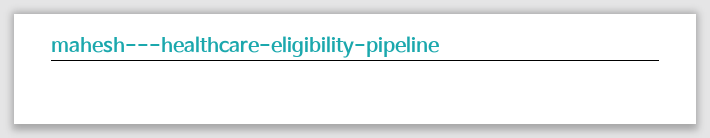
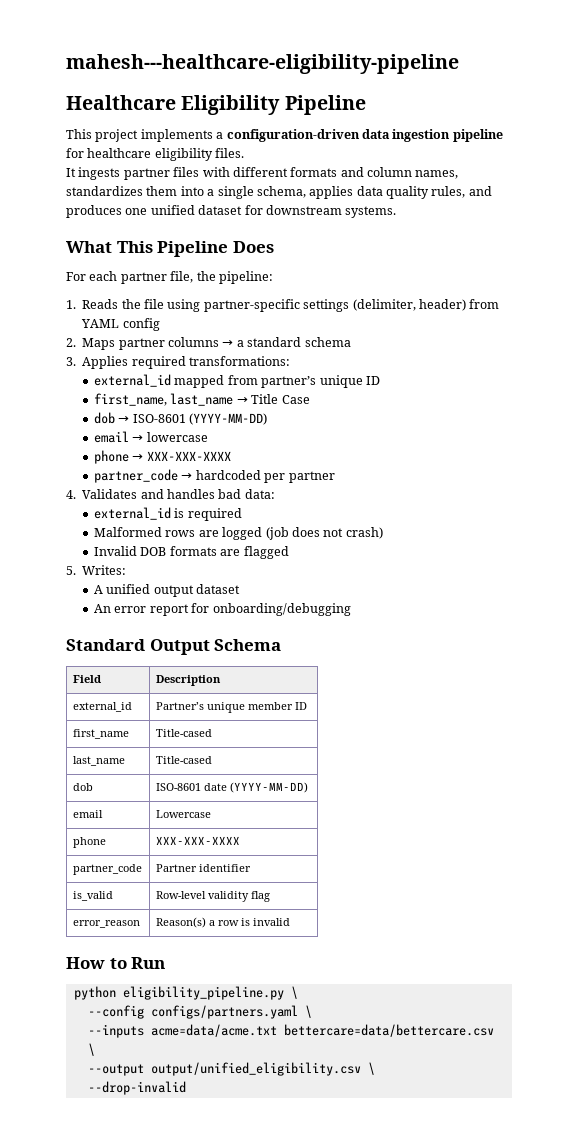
(439, 47) none -> [66,95,366,115] [66,129,503,142] [66,148,245,161] [66,167,459,180] [66,186,492,199] [66,205,397,218] [66,241,274,257] [66,271,273,284] [66,299,500,312] [81,318,160,331] [66,337,351,350] [66,356,290,369] [94,374,380,388] [94,393,310,406] [94,412,268,425] [94,431,208,443] [94,450,231,464] [94,469,335,483] [66,489,275,499] [94,507,242,521] [94,527,383,540] [94,546,289,559] [66,565,127,575] [94,584,241,597] [94,603,351,616] [66,639,282,655] [72,675,101,683] [155,675,221,686] [72,702,132,712] [155,702,307,713] [72,729,129,739] [155,729,212,737] [72,756,125,766] [155,756,212,764] [72,783,93,791] [155,782,308,793] [72,810,103,818] [155,810,211,818] [72,837,106,848] [155,836,240,845] [72,864,142,875] [155,864,251,872] [72,891,113,901] [155,891,270,902] [72,920,140,928] [155,917,290,928] [66,957,166,969] [73,986,298,1000] [87,1005,312,1019] [87,1024,494,1038] [87,1043,95,1056] [87,1062,375,1076] [87,1081,186,1095] // Healthcare Eligibility Pipeline // This project implements a configuration-driven data ingestion pipeline for healthcare eligibility files. // It ingests partner files with different formats and column names, standardizes them into a single schema, applies data quality rules, and produces one unified dataset for downstream systems. // What This Pipeline Does // For each partner file, the pipeline: // 1. Reads the file using partner-specific settings (delimiter, header) from YAML config // 2. Maps partner columns → a standard schema // 3. Applies required transformations: // external_id mapped from partner’s unique ID // first_name, last_name → Title Case // dob → ISO-8601 (YYYY-MM-DD) // email → lowercase // phone → XXX-XXX-XXXX // partner_code → hardcoded per partner // 4. Validates and handles bad data: // external_id is required // Malformed rows are logged (job does not crash) // Invalid DOB formats are flagged // 5. Writes: // A unified output dataset // An error report for onboarding/debugging // Standard Output Schema // Field | Description // external_id | Partner’s unique member ID // first_name | Title-cased // last_name | Title-cased // dob | ISO-8601 date (YYYY-MM-DD) // email | Lowercase // phone | XXX-XXX-XXXX // partner_code | Partner identifier // is_valid | Row-level validity flag // error_reason | Reason(s) a row is invalid // How to Run // python eligibility_pipeline.py \ // --config configs/partners.yaml \ // --inputs acme=data/acme.txt bettercare=data/bettercare.csv \ // --output output/unified_eligibility.csv \ // --drop-invalid

